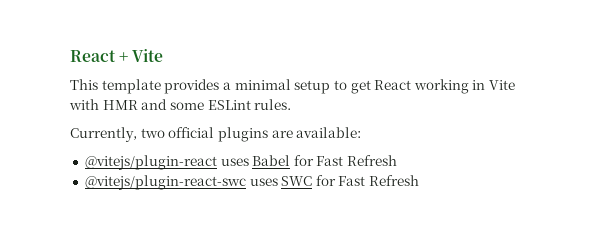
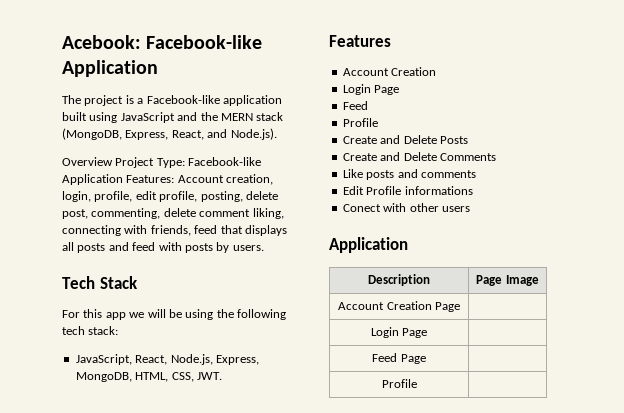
[70,49,164,62] [70,79,516,94] [69,99,292,110] [70,127,362,142] [84,155,398,170] [84,175,420,190] React + Vite // This template provides a minimal setup to get React working in Vite with HMR and some ESLint rules. // Currently, two official plugins are available: // @vitejs/plugin-react uses Babel for Fast Refresh // @vitejs/plugin-react-swc uses SWC for Fast Refresh -> [62,35,263,49] [62,60,158,77] [62,95,282,106] [62,112,284,123] [62,128,277,140] [62,157,262,168] [62,174,274,185] [62,191,278,202] [62,208,284,219] [62,225,287,236] [62,242,264,253] [62,276,138,289] [62,309,286,320] [62,326,119,335] [75,354,259,365] [75,372,222,382] [329,35,391,47] [342,67,437,76] [342,84,400,95] [342,101,368,110] [342,118,378,127] [342,135,468,144] [342,152,496,161] [342,169,476,180] [342,186,473,195] [342,203,470,212] [329,237,408,253] [368,274,430,286] [476,275,539,286] [338,301,460,312] [370,327,428,338] [372,353,426,364] [381,379,417,388] Acebook: Facebook-like Application // The project is a Facebook-like application built using JavaScript and the MERN stack (MongoDB, Express, React, and Node.js). // Overview Project Type: Facebook-like Application Features: Account creation, login, profile, edit profile, posting, delete post, commenting, delete comment liking, connecting with friends, feed that displays all posts and feed with posts by users. // Tech Stack // For this app we will be using the following tech stack: // JavaScript, React, Node.js, Express, MongoDB, HTML, CSS, JWT. // Features // Account Creation // Login Page // Feed // Profile // Create and Delete Posts // Create and Delete Comments // Like posts and comments // Edit Profile informations // Conect with other users // Application // Description | Page Image // Account Creation Page | // Login Page | // Feed Page | // Profile |

